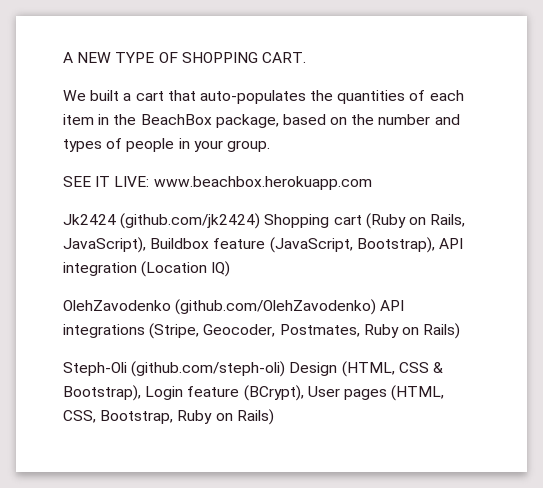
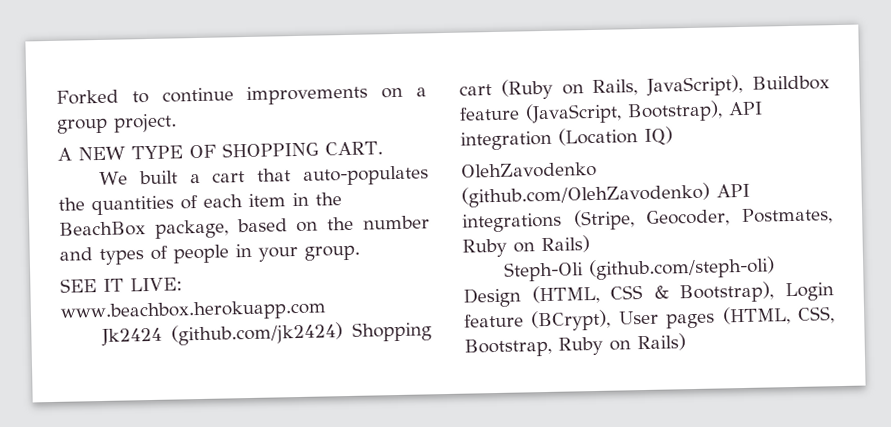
(63, 57) none -> [56,84,427,106] [57,113,177,134] Forked to continue improvements on a group project. //

